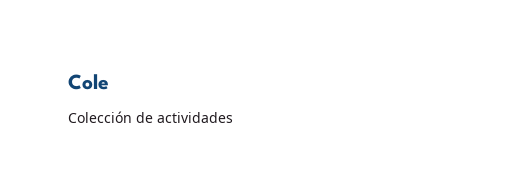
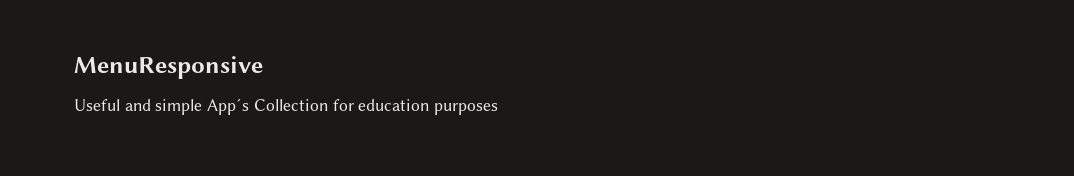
[68,74,109,90] [68,111,233,123] Cole // Colección de actividades -> [74,56,263,79] [74,98,499,115] MenuResponsive // Useful and simple App´s Collection for education purposes

